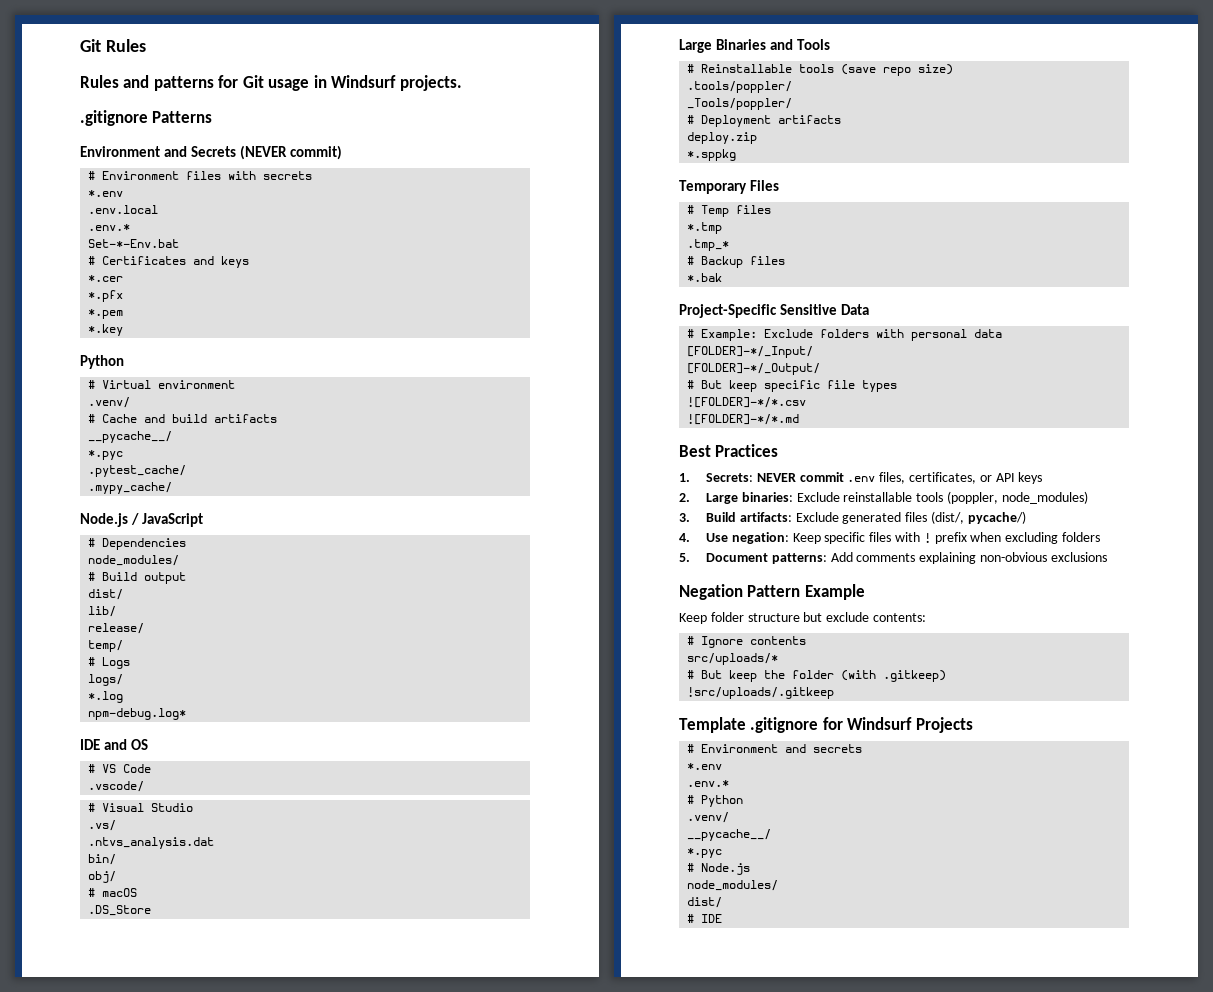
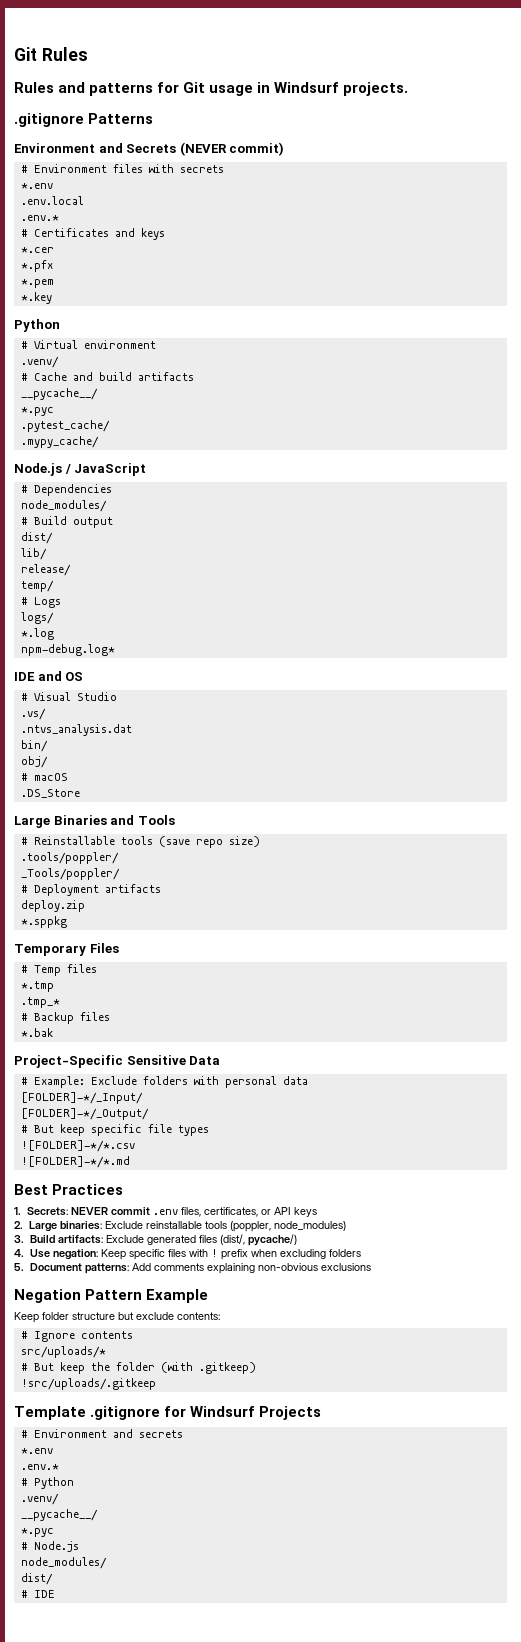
[88,239,180,248] // Set-*-Env.bat -> (59, 218) none
[88,764,152,773] [88,781,145,792] // # VS Code // .vscode/ -> (84, 676) none

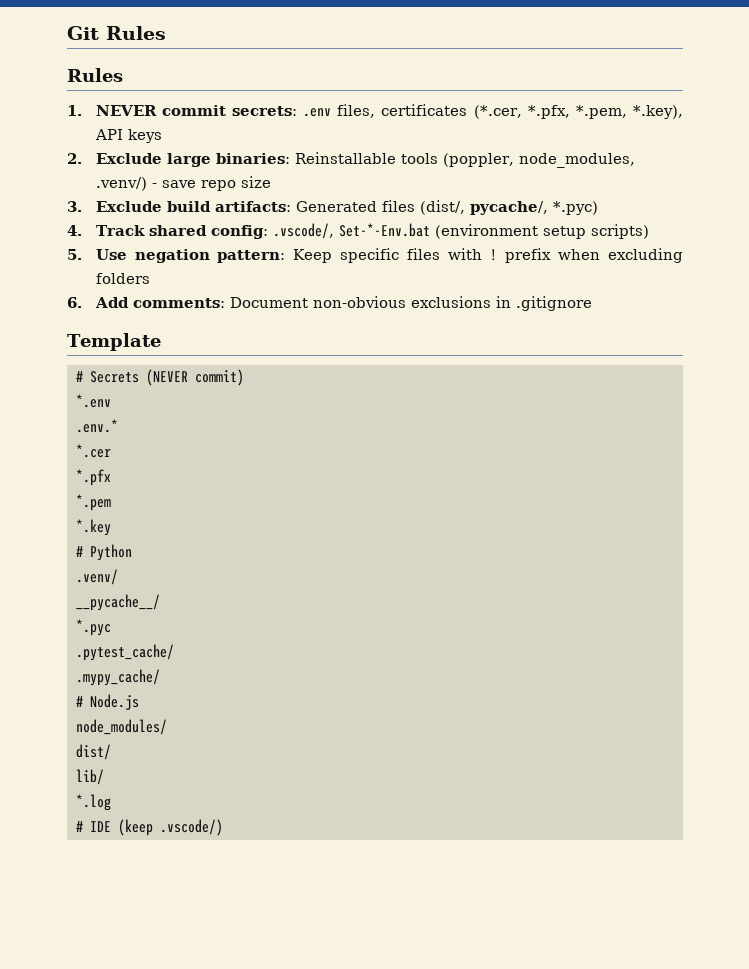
[58,82,409,96] [14,113,154,127] [14,142,285,156] [20,164,224,173] [20,183,53,189] [20,196,84,205] [20,215,59,221] [20,228,165,240] [20,247,54,253] [20,260,53,272] [20,279,54,288] [20,292,52,304] [14,319,60,332] [20,340,156,349] [20,356,59,368] [20,372,194,381] [20,388,98,400] [20,407,54,416] [20,420,110,432] [20,436,99,448] [14,463,147,476] [20,484,112,496] [20,500,107,512] [20,516,113,528] [20,532,53,544] [20,548,47,560] [20,564,71,576] [20,580,54,592] [20,597,61,608] [20,612,54,624] [20,628,54,640] [20,644,115,656] [14,671,84,681] [20,692,117,701] [20,708,46,720] [20,724,132,736] [20,740,48,752] [20,756,48,768] [20,773,68,781] [20,789,80,798] [14,815,175,828] [20,836,260,848] [20,852,119,864] [20,868,120,880] [20,884,161,896] [20,900,85,912] [20,916,67,928] [14,943,119,956] [20,964,97,976] [20,981,54,992] [20,997,60,1008] [20,1012,110,1024] [20,1028,53,1037] [14,1055,221,1068] [20,1076,308,1088] [20,1092,143,1104] [20,1108,149,1120] [20,1124,209,1136] [20,1140,135,1152] [20,1156,130,1168] [14,1184,124,1195] and patterns for Git usage in Windsurf projects. // .gitignore Patterns // Environment and Secrets (NEVER commit) // # Environment files with secrets // *.env // .env.local // .env.* // # Certificates and keys // *.cer // *.pfx // *.pem // *.key // Python // # Virtual environment // .venv/ // # Cache and build artifacts // __pycache__/ // *.pyc // .pytest_cache/ // .mypy_cache/ // Node.js / JavaScript // # Dependencies // node_modules/ // # Build output // dist/ // lib/ // release/ // temp/ // # Logs // logs/ // *.log // npm-debug.log* // IDE and OS // # Visual Studio // .vs/ // .ntvs_analysis.dat // bin/ // obj/ // # macOS // .DS_Store // Large Binaries and Tools // # Reinstallable tools (save repo size) // .tools/poppler/ // _Tools/poppler/ // # Deployment artifacts // deploy.zip // *.sppkg // Temporary Files // # Temp files // *.tmp // .tmp_* // # Backup files // *.bak // Project-Specific Sensitive Data // # Example: Exclude folders with personal data // [FOLDER]-*/_Input/ // [FOLDER]-*/_Output/ // # But keep specific file types // ![FOLDER]-*/*.csv // ![FOLDER]-*/*.md // Best Practices -> (123, 75) none
[26,1207,68,1216] Secrets: -> (82, 110) none
(150, 1211) none -> [231,106,297,116] secrets:
[203,1207,317,1217] [14,1221,346,1232] [14,1234,297,1246] [14,1249,98,1260] certificates, or API keys // 2. Large binaries: Exclude reinstallable tools (poppler, node_modules) // 3. Build artifacts: Exclude generated files (dist/, pycache/) // 4. Use negation: -> [381,104,684,119] [94,129,162,143] [67,152,635,168] [95,176,271,191] [67,200,598,215] [67,223,649,239] [67,249,286,263] certificates (*.cer, *.pfx, *.pem, *.key), API keys // 2. Exclude large binaries: Reinstallable tools (poppler, node_modules, .venv/) - save repo size // 3. Exclude build artifacts: Generated files (dist/, pycache/, *.pyc) // 4. Track shared config: .vscode/, Set-*-Env.bat (environment setup scripts) // 5. Use negation pattern:
[14,1263,371,1274] [14,1289,209,1303] [14,1312,220,1323] [20,1331,133,1342] [20,1346,106,1358] [20,1362,256,1374] [20,1378,156,1390] [14,1406,322,1420] [20,1429,183,1438] [20,1448,53,1454] [20,1464,59,1470] 5. Document patterns: Add comments explaining non-obvious exclusions // Negation Pattern Example // Keep folder structure but exclude contents: // # Ignore contents // src/uploads/* // # But keep the folder (with .gitkeep) // !src/uploads/.gitkeep // Template .gitignore for Windsurf Projects // # Environment and secrets // *.env // .env.* -> [67,296,592,311] [67,333,161,351] [76,369,244,386] [76,394,111,408] [76,419,118,433] [76,444,111,458] [76,469,111,486] [76,494,111,511] [76,519,111,536] 6. Add comments: Document non-obvious exclusions in .gitignore // Template // # Secrets (NEVER commit) // *.env // .env.* // *.cer // *.pfx // *.pem // *.key
(54, 1532) none -> [76,644,174,661] [76,669,160,686] // .pytest_cache/ // .mypy_cache/
(53, 1579) none -> [76,769,104,785] [76,794,111,811] // lib/ // *.log
(55, 1594) none -> [118,819,223,836] (keep .vscode/)

